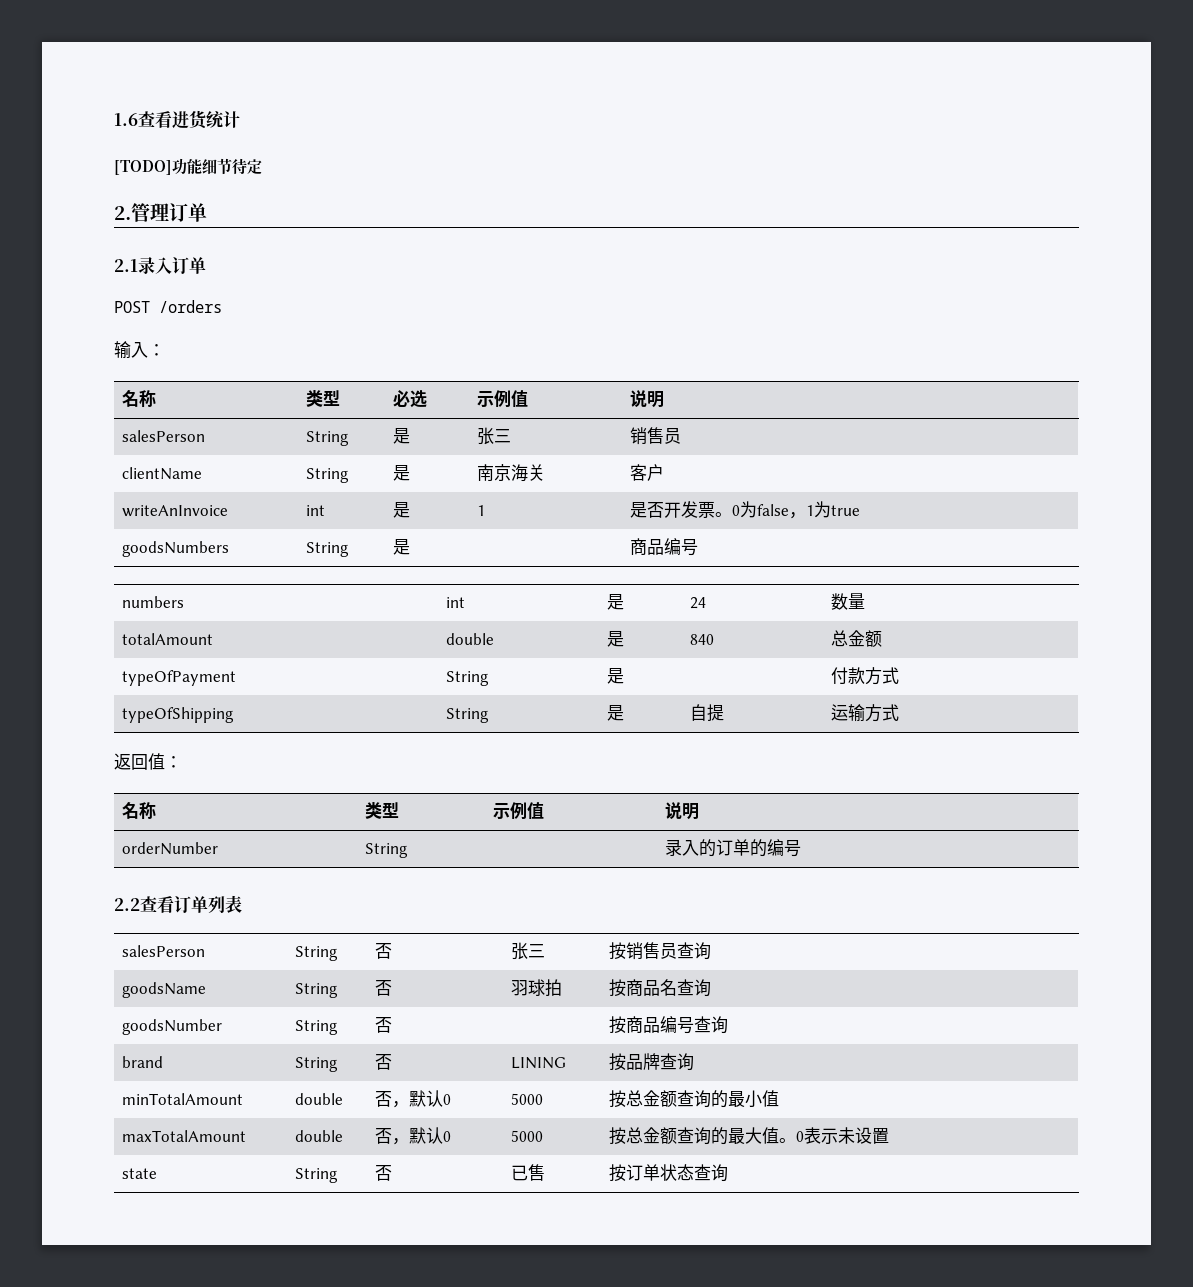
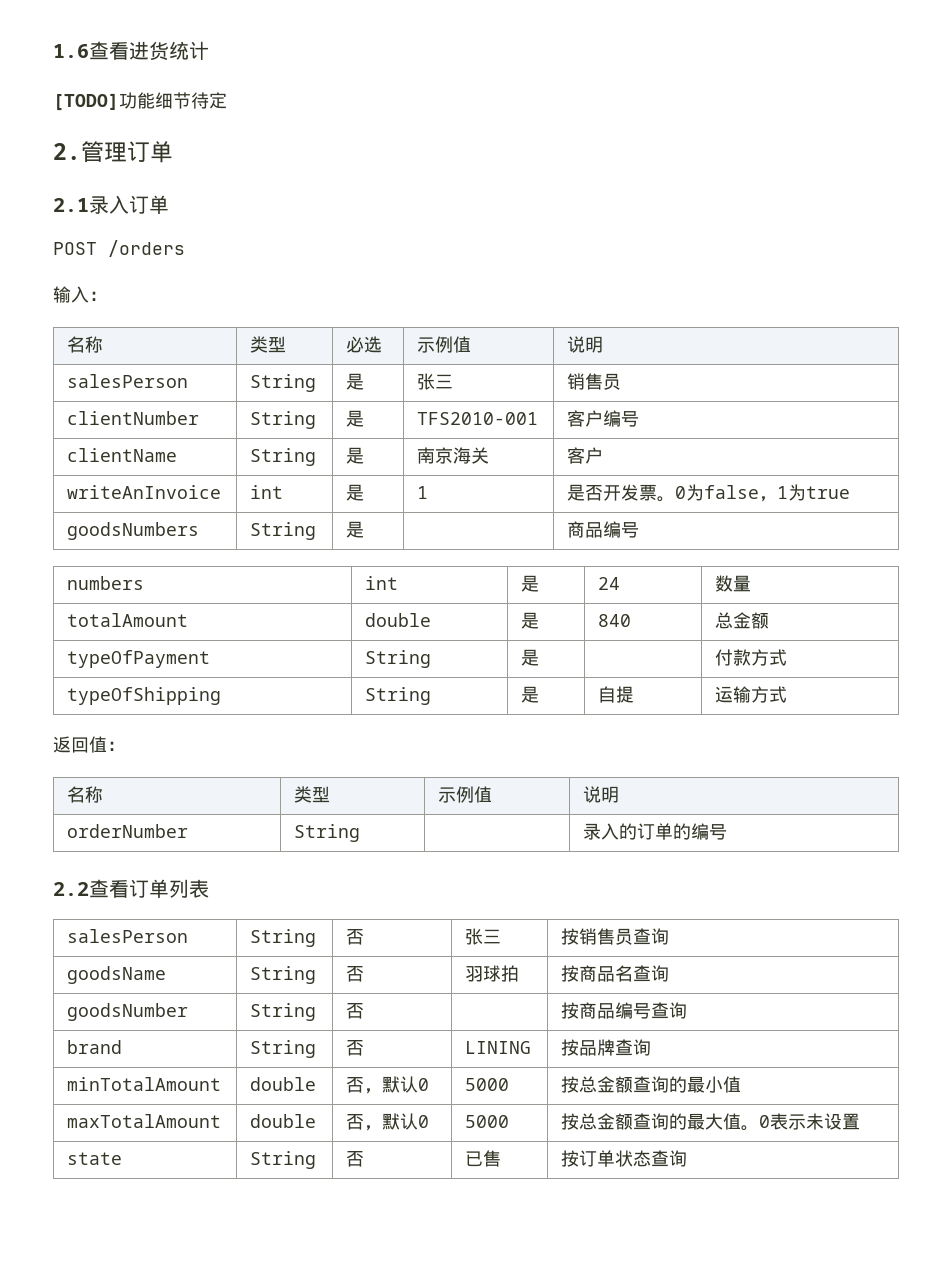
(681, 436) none -> [67,411,200,425] [250,411,317,429] [346,410,365,427] [417,412,539,425] [567,410,640,427] // clientNumber | String | 是 | TFS2010-001 | 客户编号

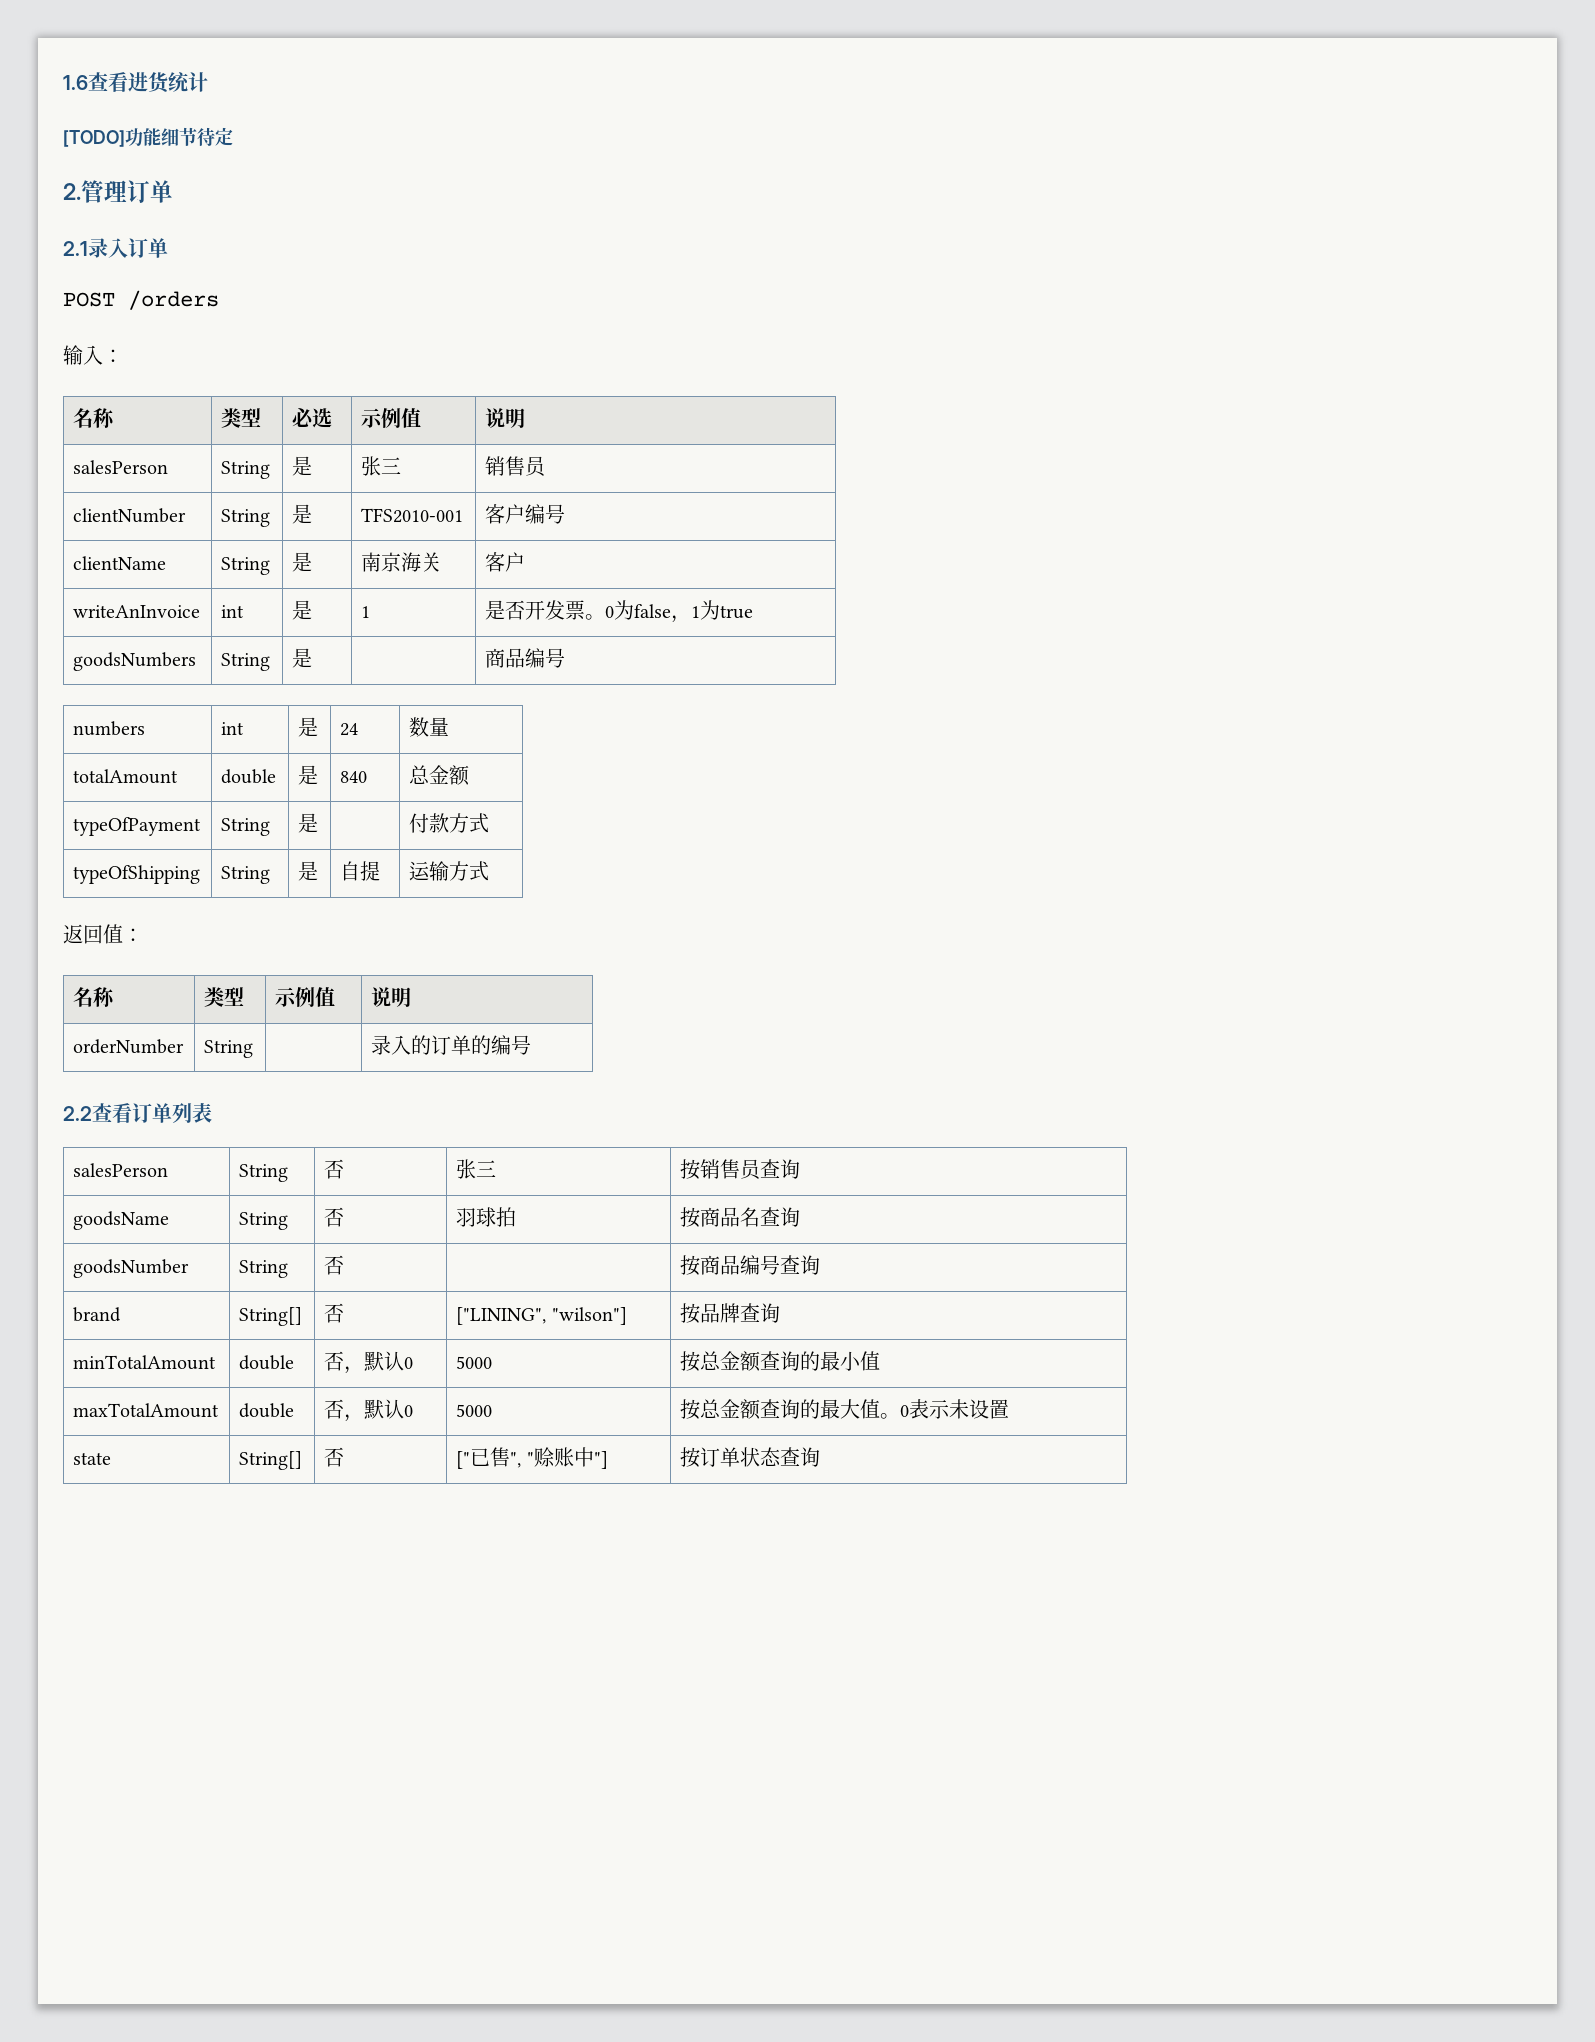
[250,1040,317,1058] [346,1040,365,1056] [465,1041,532,1054] String | 否 | LINING -> [239,1307,303,1326] [324,1303,345,1323] [456,1307,627,1325] String[] | 否 | ["LINING", "wilson"]
[250,1151,317,1169] [346,1151,365,1167] String | 否 | -> [239,1451,303,1470] [324,1447,345,1467] [456,1451,471,1469] String[] | 否 | ["
(502, 1158) none -> [510,1447,608,1469] ", "赊账中"]

